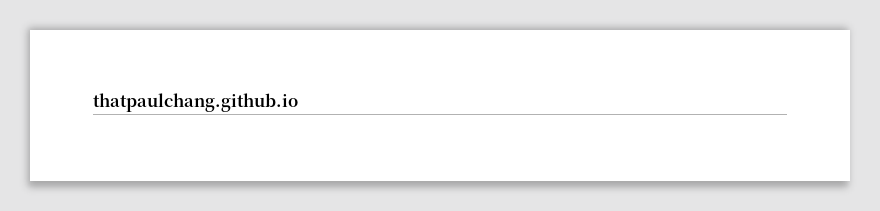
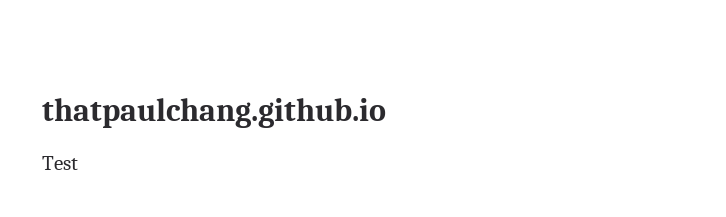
(298, 102) none -> [42,156,78,170] // Test

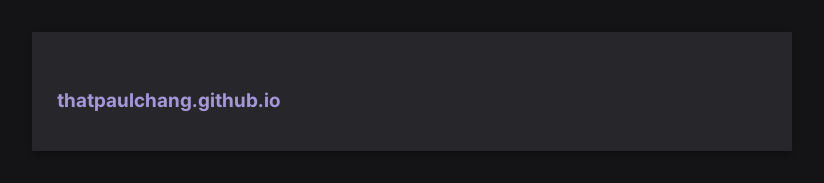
[42,156,78,170] // Test -> (281, 102) none

